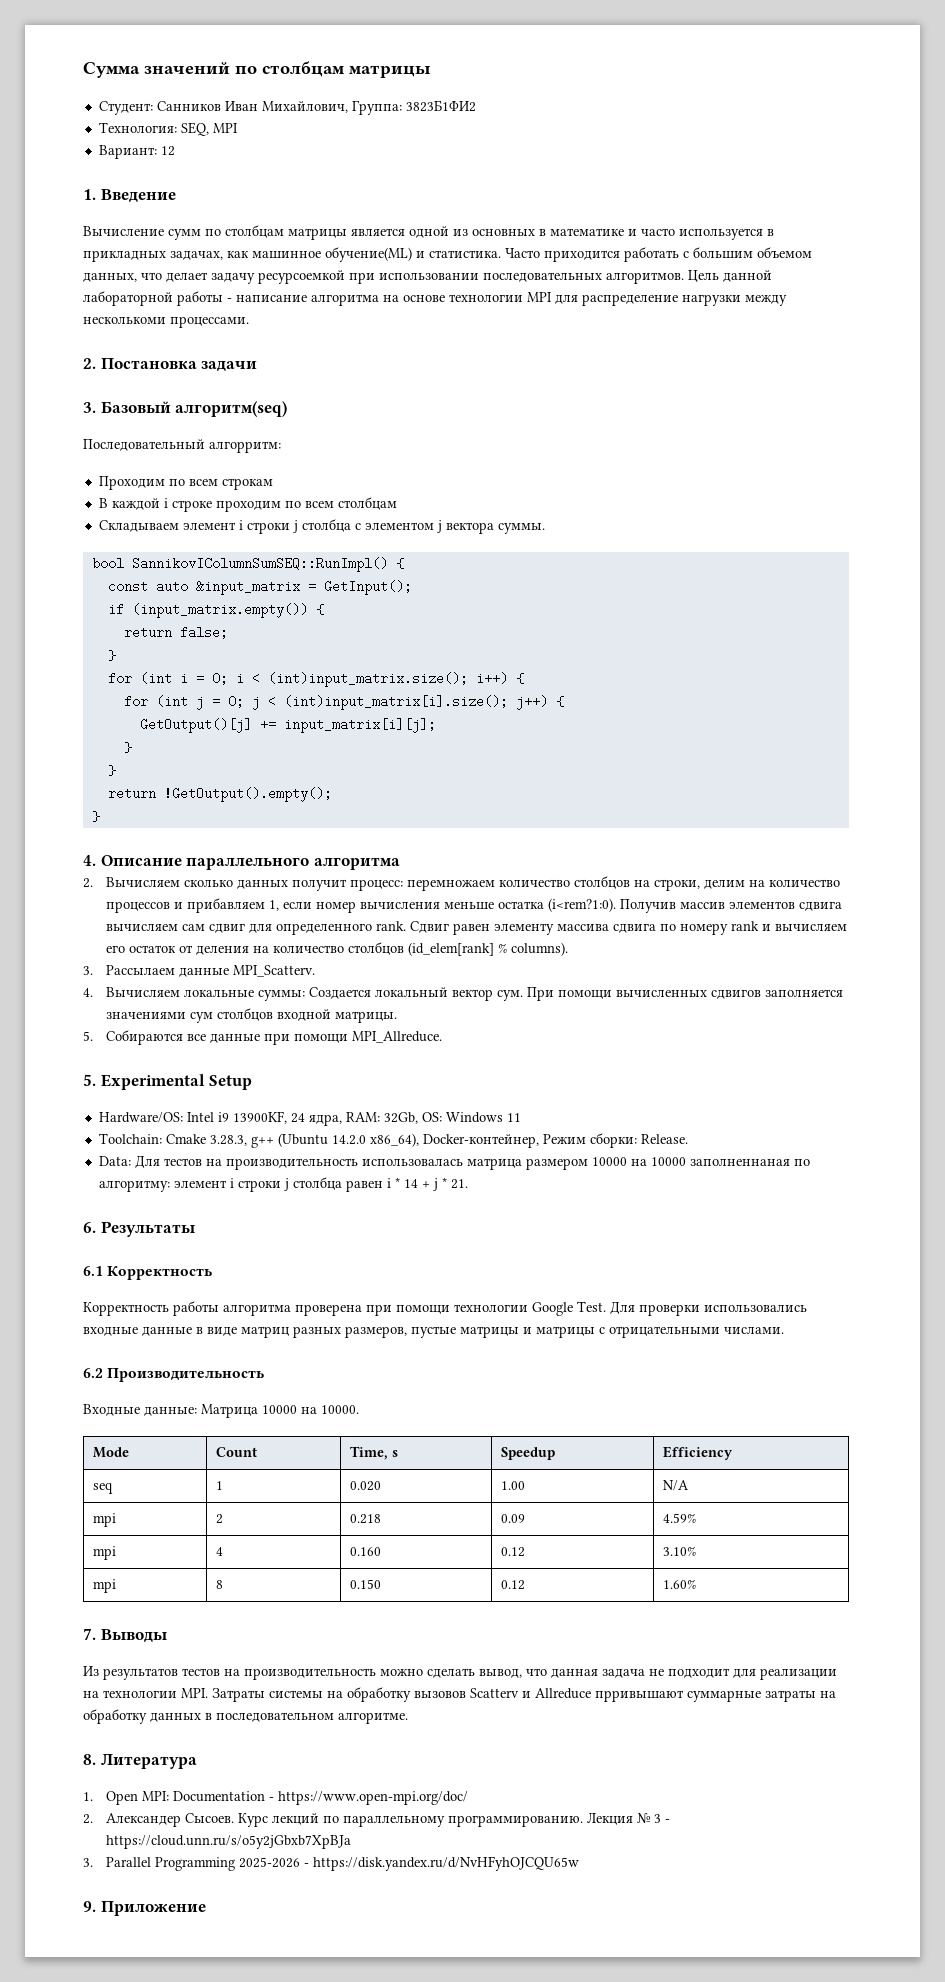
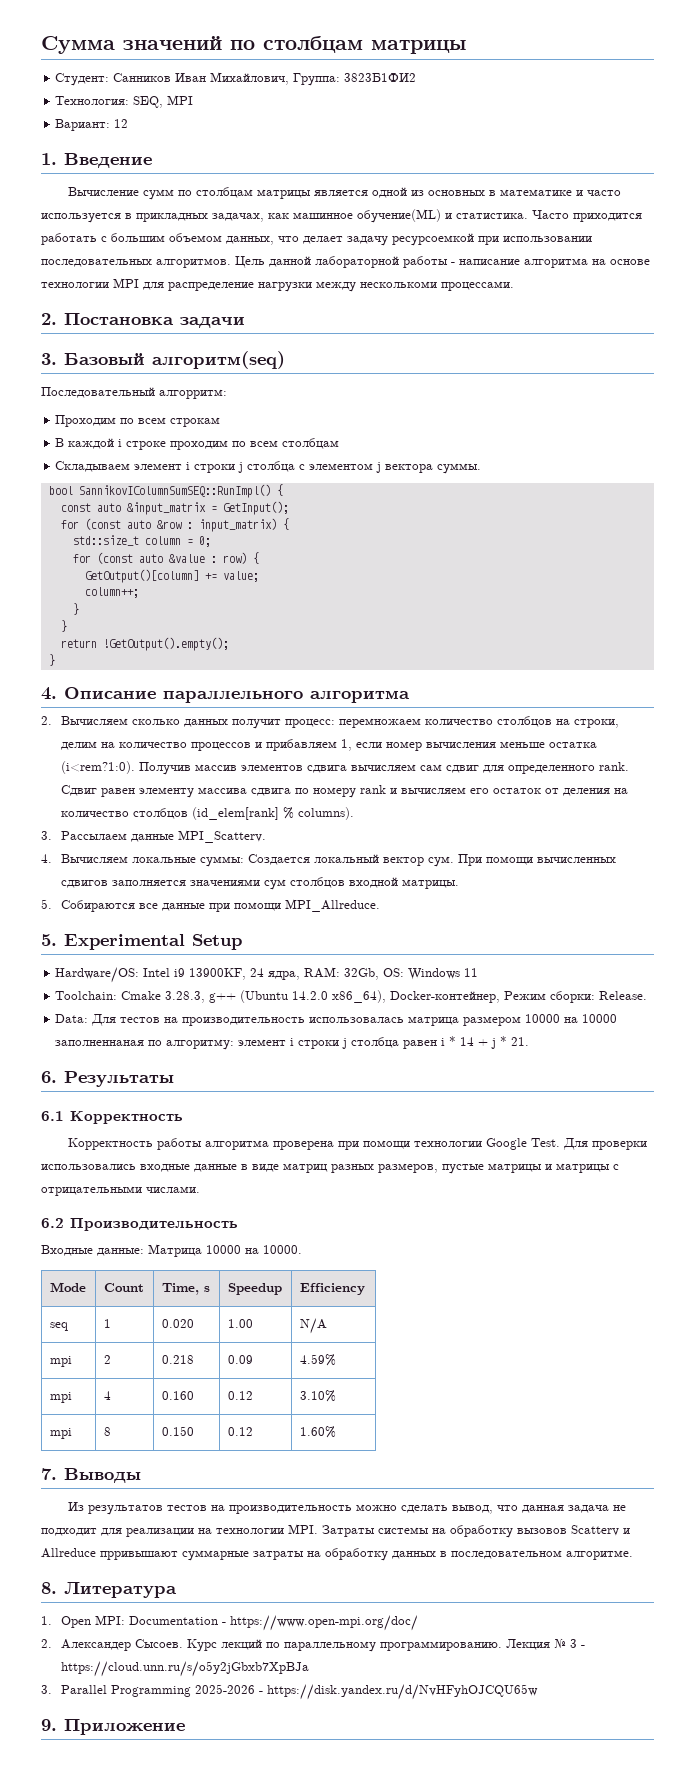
[107,603,324,618] [123,626,228,639] [107,650,116,661] [107,672,524,687] [123,695,564,710] [139,718,436,733] if (input_matrix.empty()) { // return false; // } // for (int i = 0; i < (int)input_matrix.size(); i++) { // for (int j = 0; j < (int)input_matrix[i].size(); j++) { // GetOutput()[j] += input_matrix[i][j]; -> [60,518,289,532] [72,535,211,547] [72,552,259,564] [84,569,259,583] [84,587,139,598] for (const auto &row : input_matrix) { // std::size_t column = 0; // for (const auto &value : row) { // GetOutput()[column] += value; // column++;

